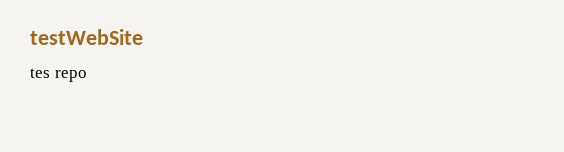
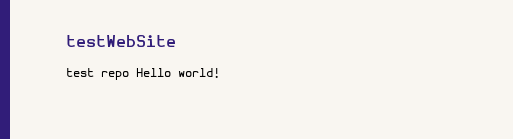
[30,68,87,82] tes repo -> [66,68,220,80] test repo Hello world!

